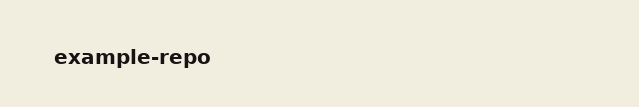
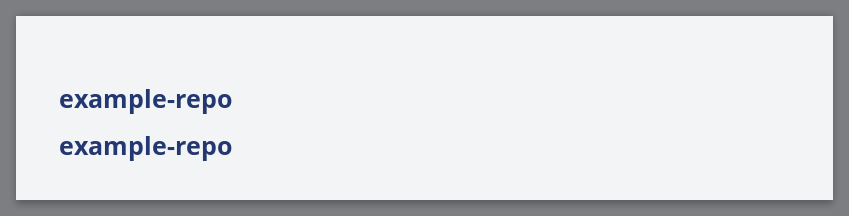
[54,49,211,68] example-repo -> [59,89,232,114] [59,136,232,161] example-repo // example-repo

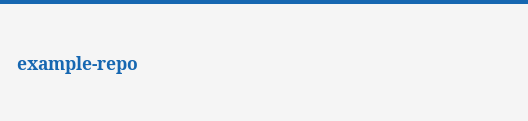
[59,89,232,114] [59,136,232,161] example-repo // example-repo -> [17,56,138,74] example-repo

